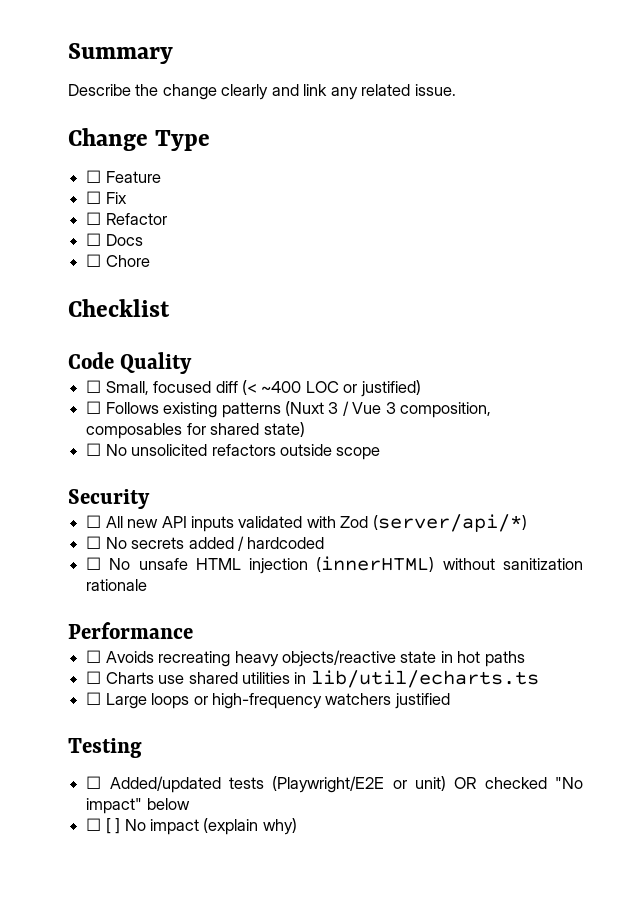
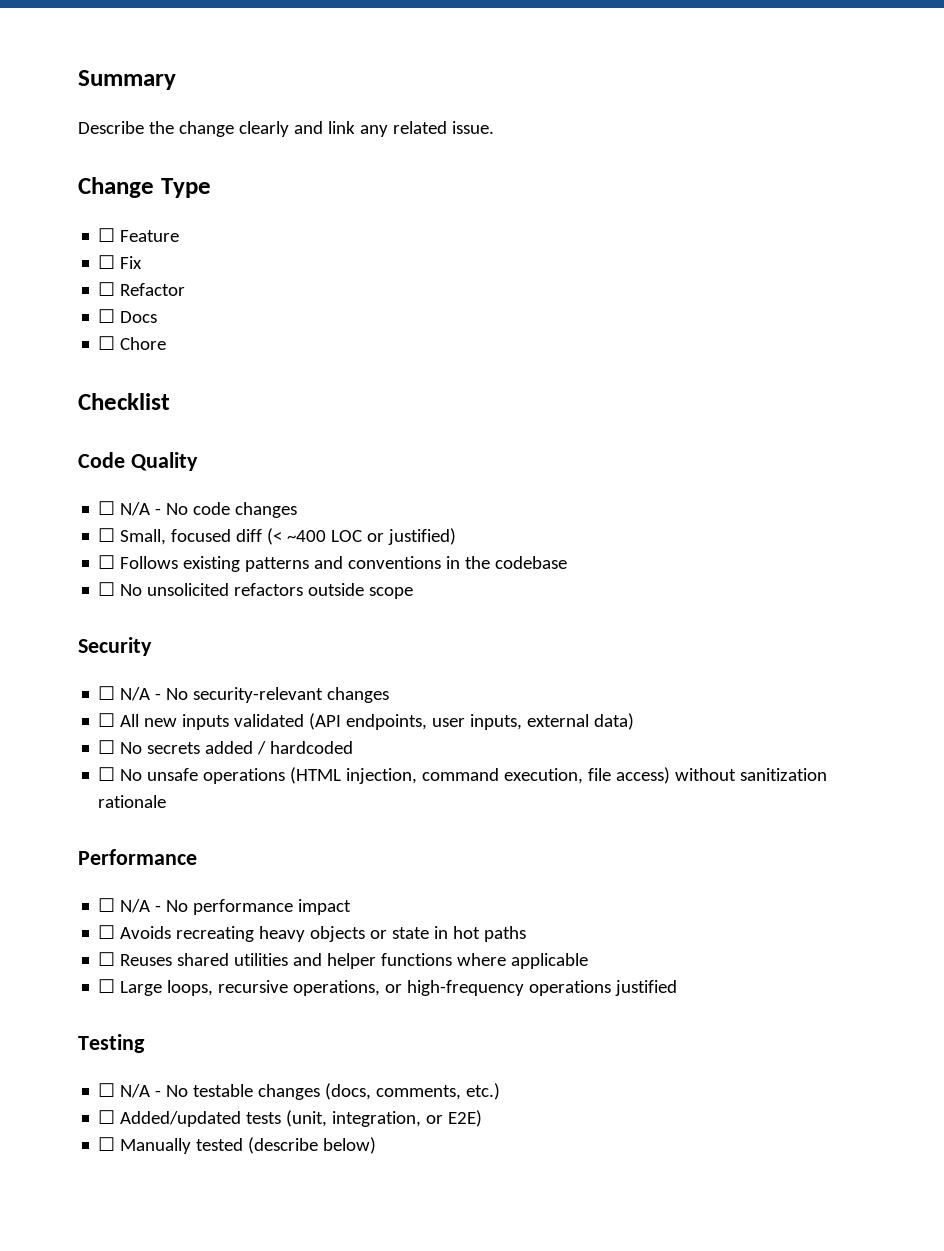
(193, 363) none -> [98,501,298,518] // ☐ N/A - No code changes
[284,401,492,418] [86,422,305,439] (Nuxt 3 / Vue 3 composition, composables for shared state) -> [314,556,568,569] and conventions in the codebase
(150, 499) none -> [98,686,390,703] // ☐ N/A - No security-relevant changes
[161,516,187,528] API -> (178, 722) none
[306,514,527,532] with Zod (server/api/*) -> [309,713,635,730] (API endpoints, user inputs, external data)
[195,556,583,574] [86,579,148,591] [68,622,193,639] HTML injection (innerHTML) without sanitization rationale // Performance -> [203,767,828,784] [98,795,167,808] [78,849,197,865] [98,898,352,915] operations (HTML injection, command execution, file access) without sanitization rationale // Performance // ☐ N/A - No performance impact
[281,650,396,667] objects/reactive -> [310,926,388,942] objects or
[105,670,539,688] Charts use shared utilities in lib/util/echarts.ts -> [120,953,589,969] Reuses shared utilities and helper functions where applicable
[151,693,190,709] loops -> [167,980,381,996] loops, recursive operations,
[325,693,392,705] watchers -> [529,980,612,996] operations
[109,776,583,793] [86,798,190,814] [86,818,297,835] Added/updated tests (Playwright/E2E or unit) OR checked "No impact" below // ☐ [ ] No impact (explain why) -> [120,1083,501,1100] [98,1110,483,1127] [98,1137,377,1154] N/A - No testable changes (docs, comments, etc.) // ☐ Added/updated tests (unit, integration, or E2E) // ☐ Manually tested (describe below)

